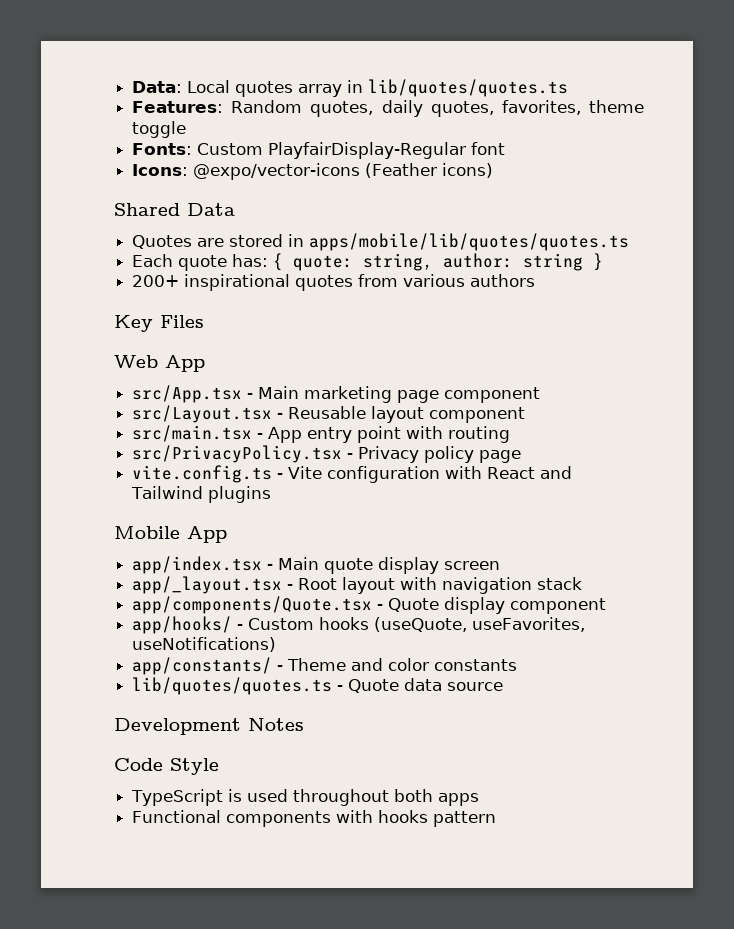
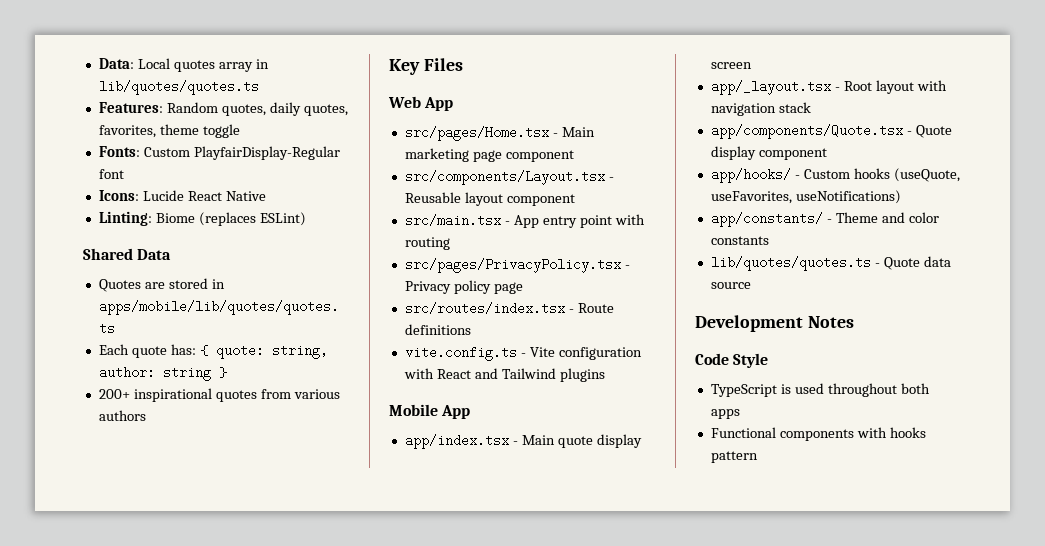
[193,163,494,180] @expo/vector-icons (Feather icons) -> [142,190,266,201] [98,211,306,226] Lucide React Native // Linting: Biome (replaces ESLint)
[132,385,243,403] src/App.tsx -> [404,126,549,141] src/pages/Home.tsx
[132,405,273,423] src/Layout.tsx -> [404,170,605,185] src/components/Layout.tsx
[132,445,343,463] src/PrivacyPolicy.tsx -> [404,258,621,273] src/pages/PrivacyPolicy.tsx
(522, 456) none -> [404,302,614,315] [404,324,471,335] // src/routes/index.tsx - Route definitions

